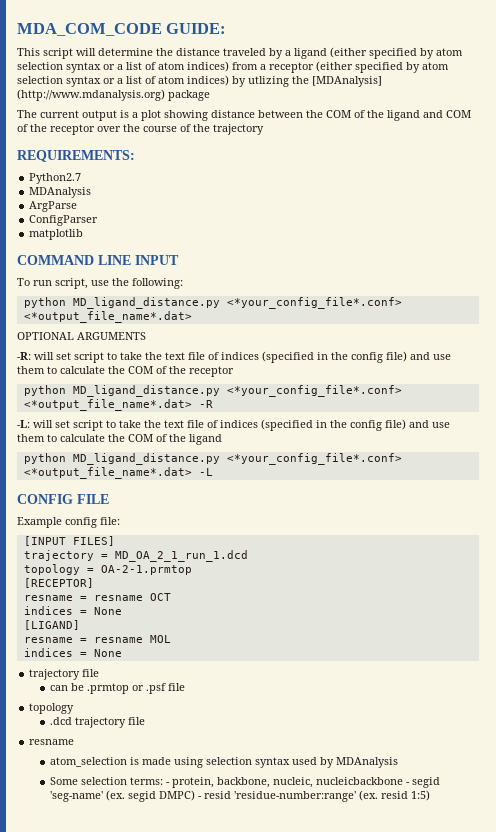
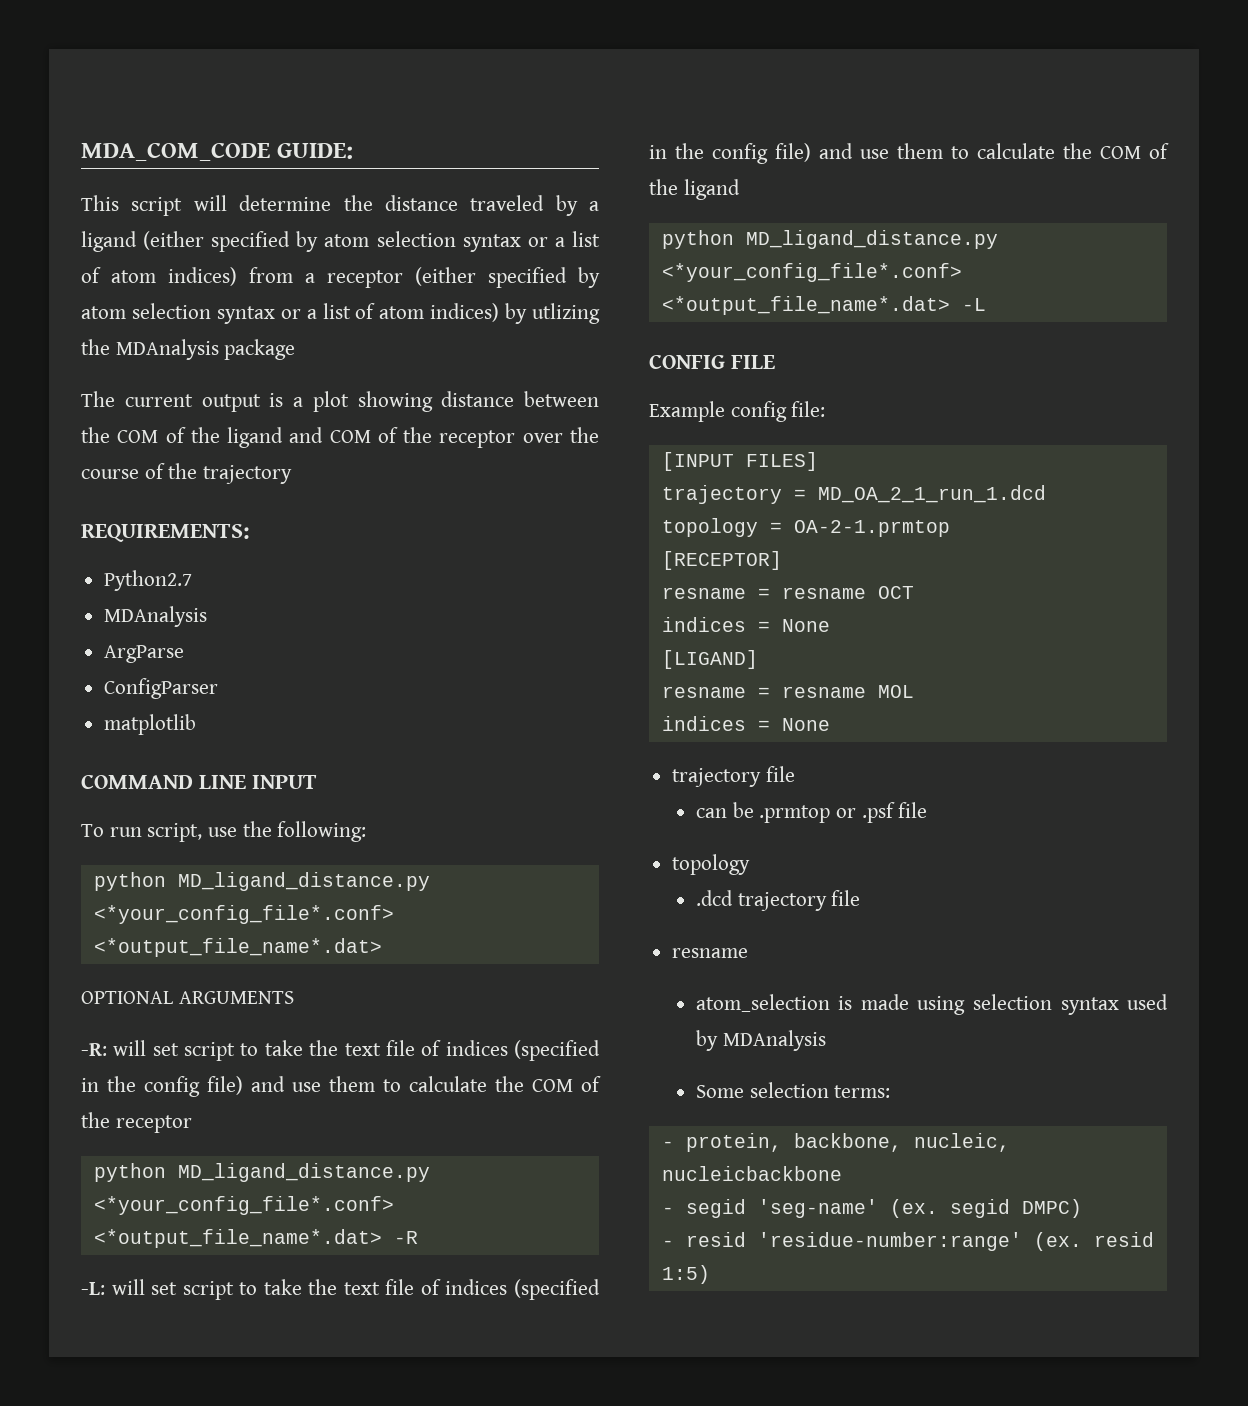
[312,76,382,87] [17,89,165,101] [MDAnalysis] (http://www.mdanalysis.org) -> [115,339,219,360] MDAnalysis
(163, 781) none -> (891, 1091) //
(403, 781) none -> (842, 1173) //
(195, 795) none -> (1082, 1208) //

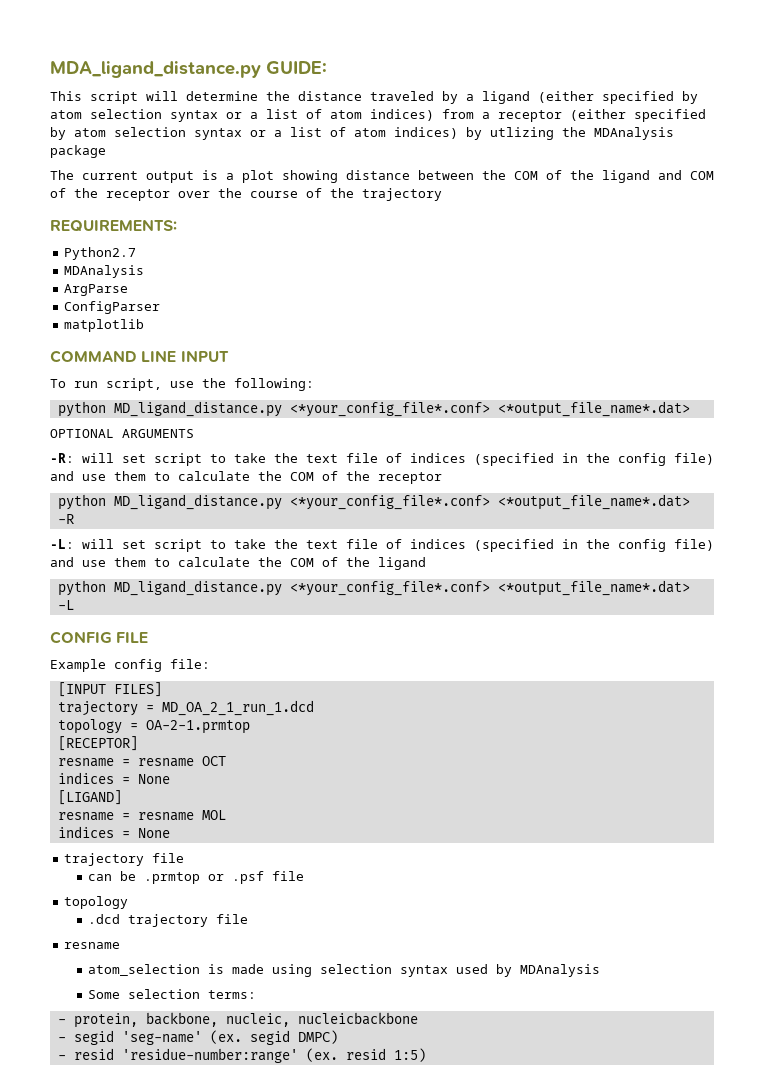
[81,142,270,161] MDA_COM_CODE -> [50,61,261,78] MDA_ligand_distance.py

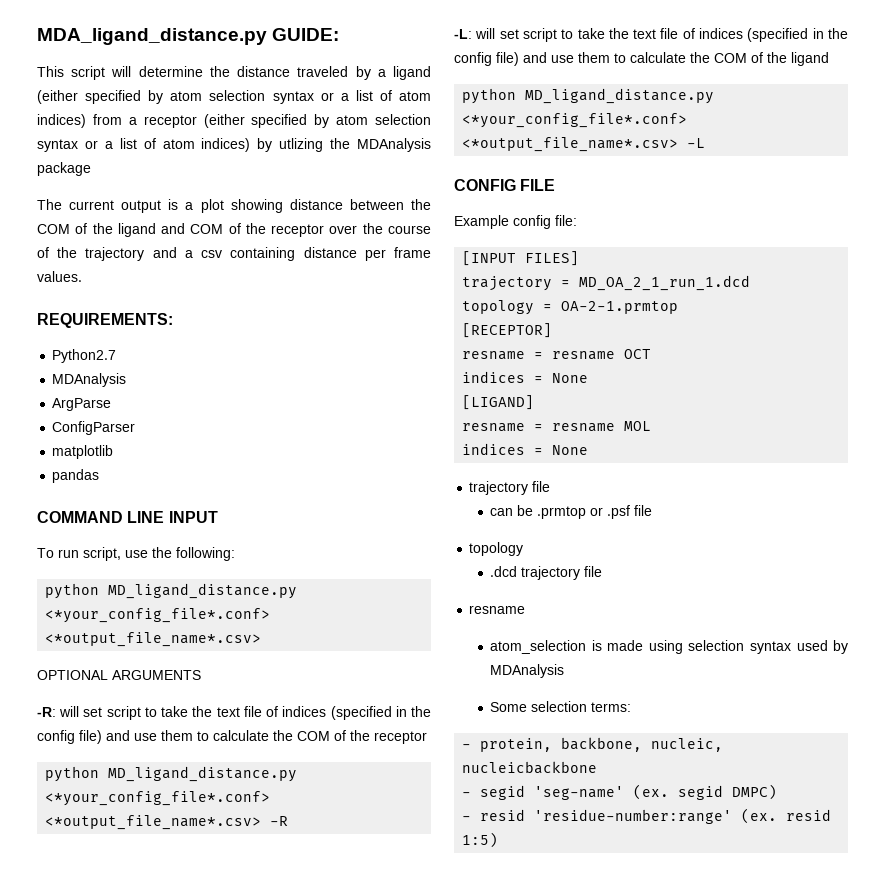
(442, 194) none -> [152,247,432,261] [37,271,82,282] and a csv containing distance per frame values.
(145, 325) none -> [52,469,100,483] // pandas
[497,401,690,417] <*output_file_name*.dat> -> [45,632,262,647] <*output_file_name*.csv>
[497,494,690,510] <*output_file_name*.dat> -> [45,815,262,830] <*output_file_name*.csv>
[497,580,690,596] <*output_file_name*.dat> -> [462,137,679,152] <*output_file_name*.csv>

